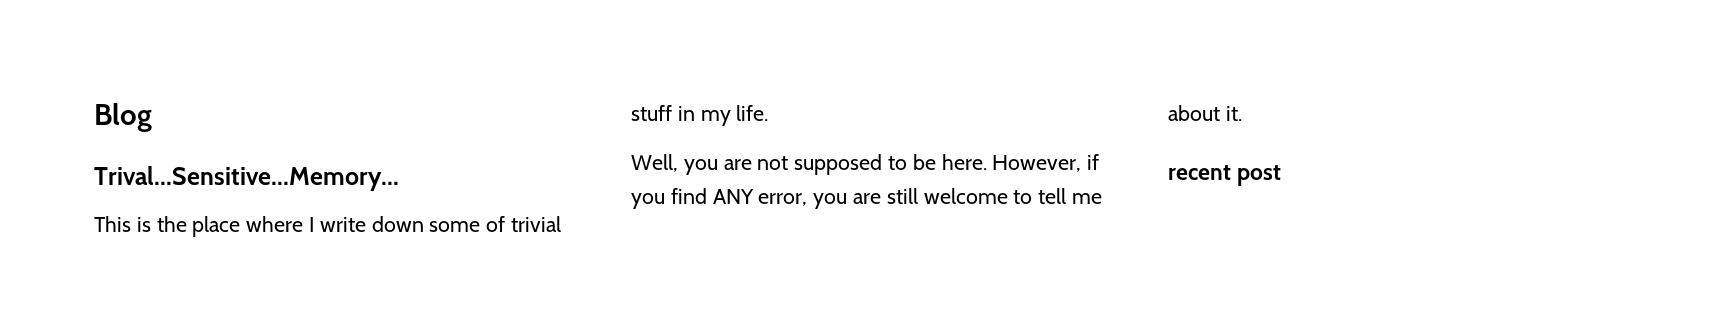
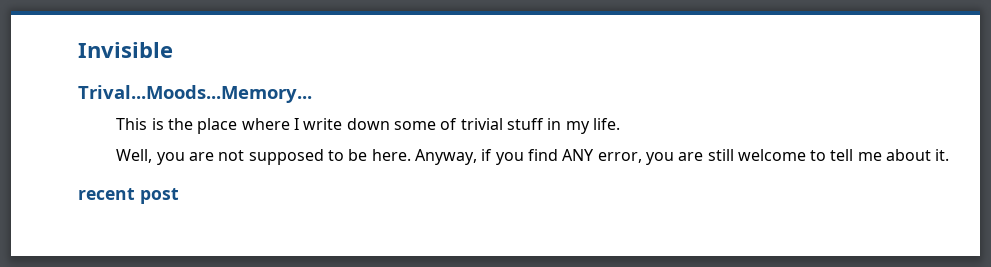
[94,103,152,132] [94,166,399,191] Blog // Trival...Sensitive...Memory... -> [78,42,173,58] [78,85,312,103] Invisible // Trival...Moods...Memory...
[992,155,1082,172] However, -> [414,149,477,165] Anyway,

